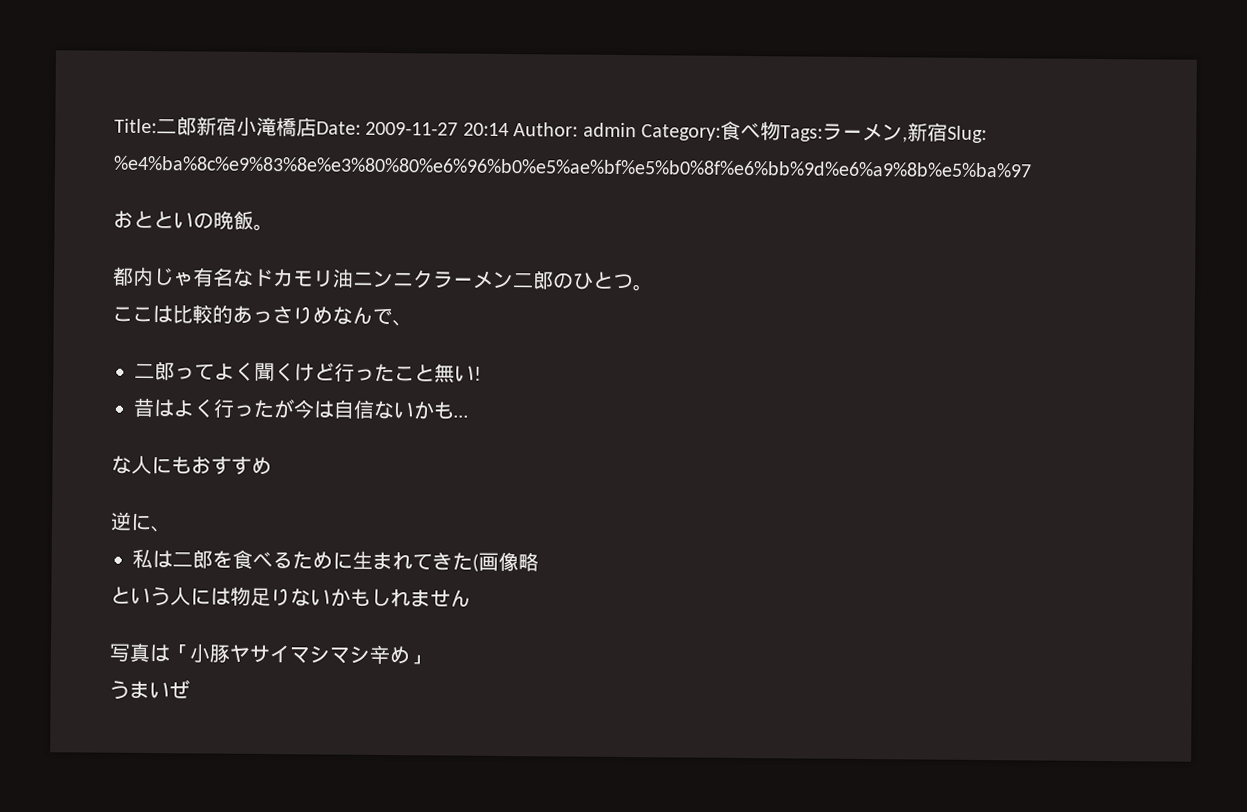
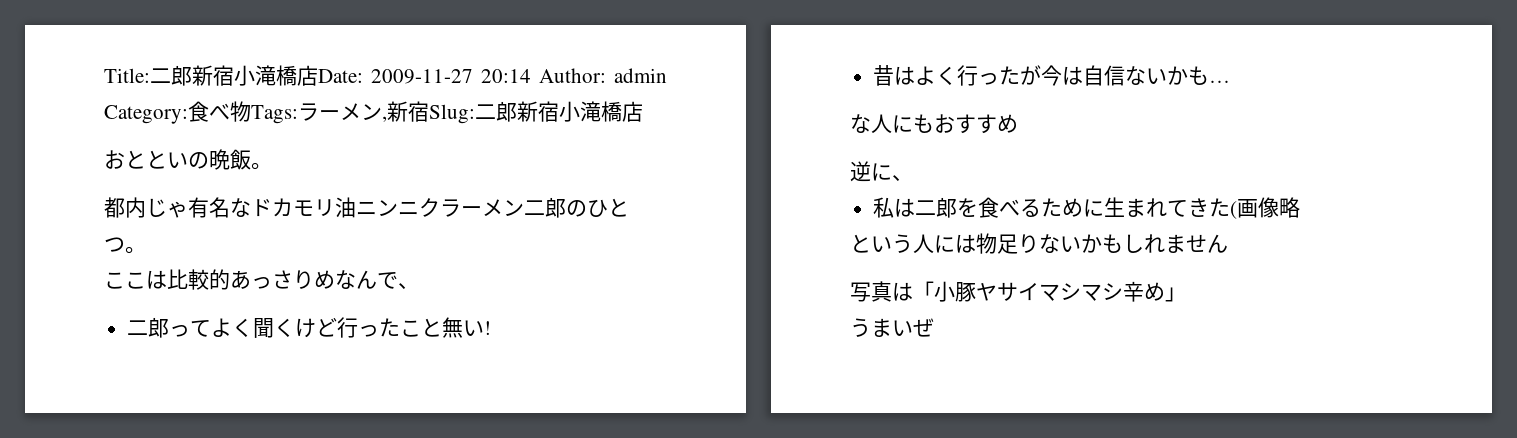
[113,155,1032,178] %e4%ba%8c%e9%83%8e%e3%80%80%e6%96%b0%e5%ae%bf%e5%b0%8f%e6%bb%9d%e6%a9%8b%e5%ba%97 -> [475,101,643,122] 二郎新宿小滝橋店

